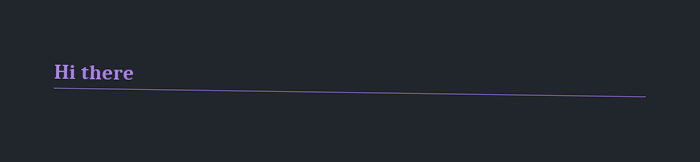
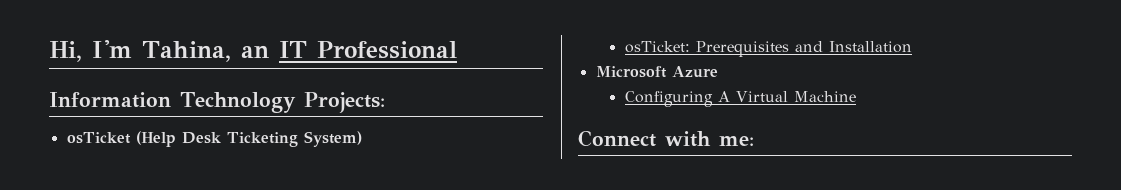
[54,64,135,80] Hi there -> [49,40,457,62] [49,92,385,113] [66,131,362,147] [624,41,912,57] [595,66,718,78] [624,91,856,107] [578,130,754,147] Hi, I'm Tahina, an IT Professional // Information Technology Projects: // osTicket (Help Desk Ticketing System) // osTicket: Prerequisites and Installation // Microsoft Azure // Configuring A Virtual Machine // Connect with me:

